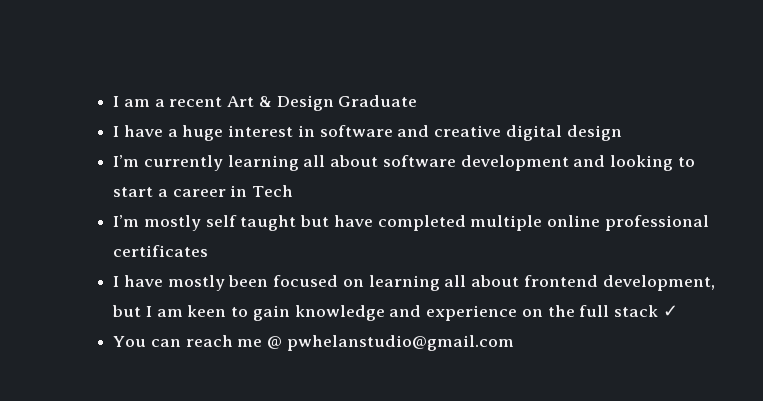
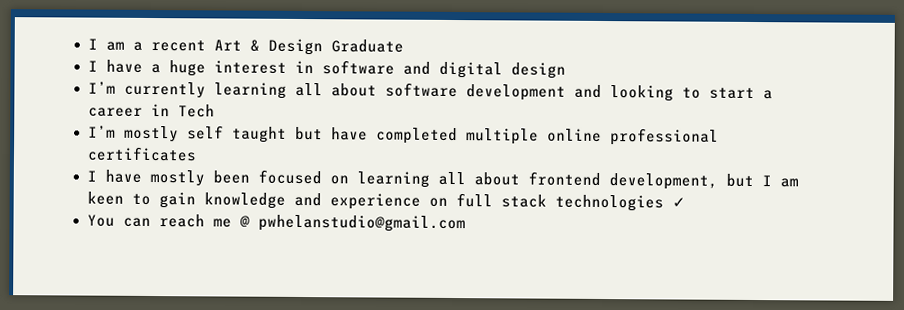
[434,125,502,137] creative -> (431, 68) none
[547,305,575,317] the -> (448, 202) none
(658, 311) none -> [554,194,664,212] technologies

